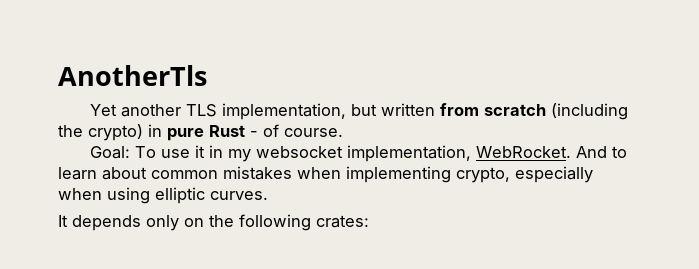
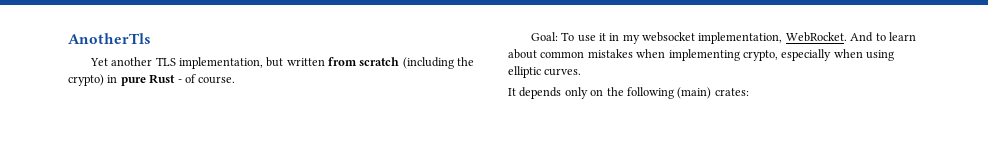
(311, 222) none -> [677,87,712,99] (main)

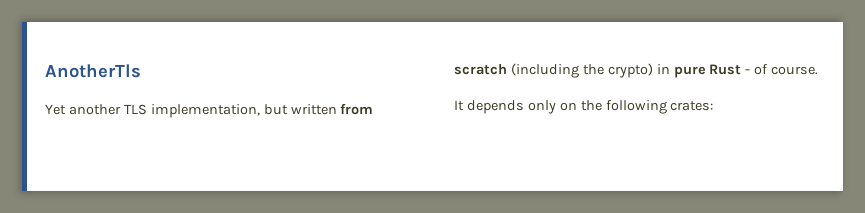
[530,32,916,44] [508,49,894,61] [508,66,582,78] // Goal: To use it in my websocket implementation, WebRocket. And to learn about common mistakes when implementing crypto, especially when using elliptic curves. -> (819, 70) none
[677,87,712,99] (main) -> (667, 107) none

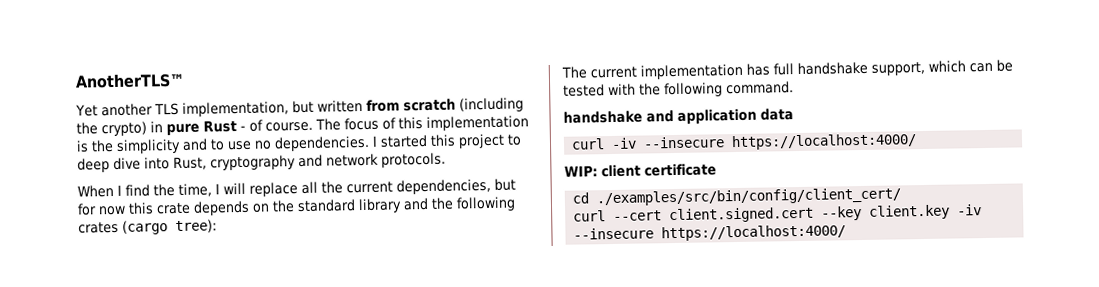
[45,64,141,78] AnotherTls -> [75,72,185,89] AnotherTLS™
[454,100,714,114] // It depends only on the following crates: -> [315,115,529,131] [76,133,522,154] [77,152,446,173] [77,178,516,198] [77,196,516,216] [78,219,217,235] [561,59,1013,80] [563,81,794,98] [563,108,794,124] [571,133,918,151] [564,163,717,178] [572,187,902,207] [573,204,983,224] [573,224,847,242] The focus of this implementation is the simplicity and to use no dependencies. I started this project to deep dive into Rust, cryptography and network protocols. // When I find the time, I will replace all the current dependencies, but for now this crate depends on the standard library and the following crates (cargo tree): // The current implementation has full handshake support, which can be tested with the following command. // handshake and application data // curl -iv --insecure https://localhost:4000/ // WIP: client certificate // cd ./examples/src/bin/config/client_cert/ // curl --cert client.signed.cert --key client.key -iv --insecure https://localhost:4000/

